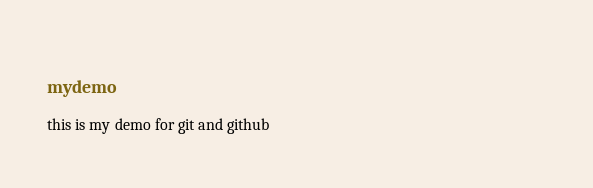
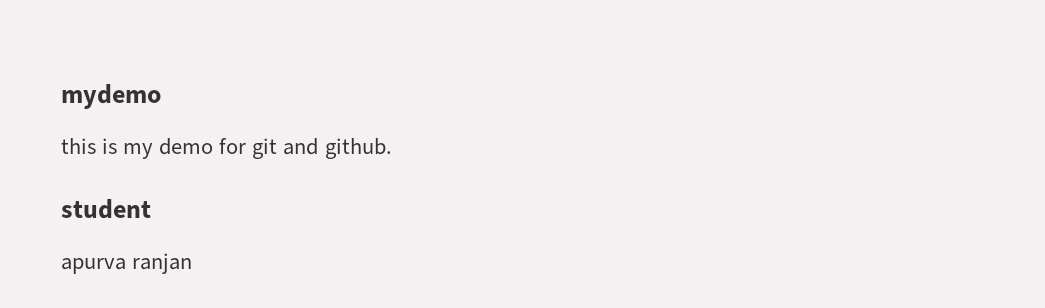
[227,118,270,134] github -> [324,138,392,159] [61,199,151,219] [61,253,193,274] github. // student // apurva ranjan

